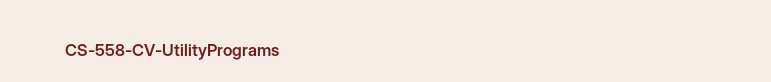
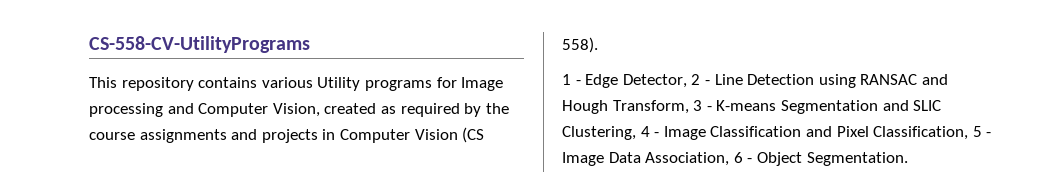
(279, 52) none -> [89,77,504,91] [89,103,509,117] [89,127,485,143] [562,37,598,53] [562,74,948,88] [562,100,942,114] [562,126,992,140] [562,152,908,166] // This repository contains various Utility programs for Image processing and Computer Vision, created as required by the course assignments and projects in Computer Vision (CS 558). // 1 - Edge Detector, 2 - Line Detection using RANSAC and Hough Transform, 3 - K-means Segmentation and SLIC Clustering, 4 - Image Classification and Pixel Classification, 5 - Image Data Association, 6 - Object Segmentation.

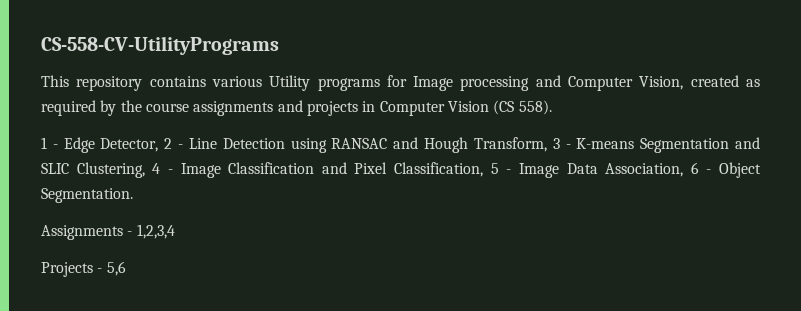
(908, 159) none -> [41,224,175,240] [41,261,126,277] // Assignments - 1,2,3,4 // Projects - 5,6

